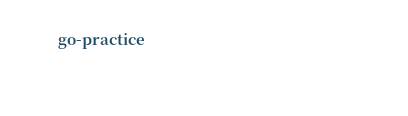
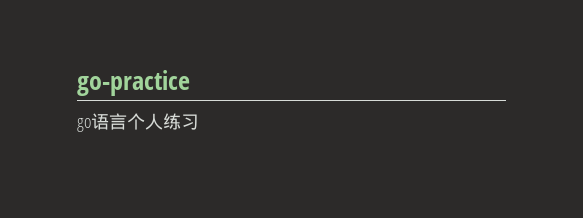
(145, 41) none -> [77,113,199,132] // go语言个人练习

